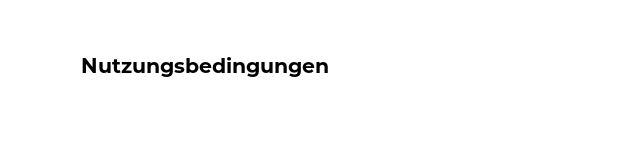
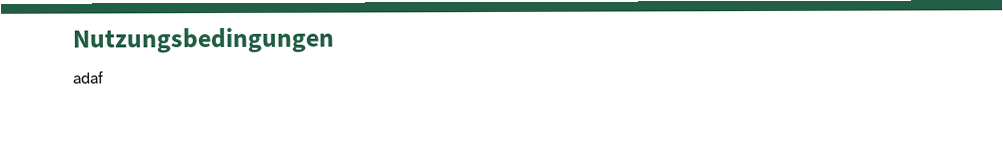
(329, 67) none -> [72,71,104,84] // adaf

